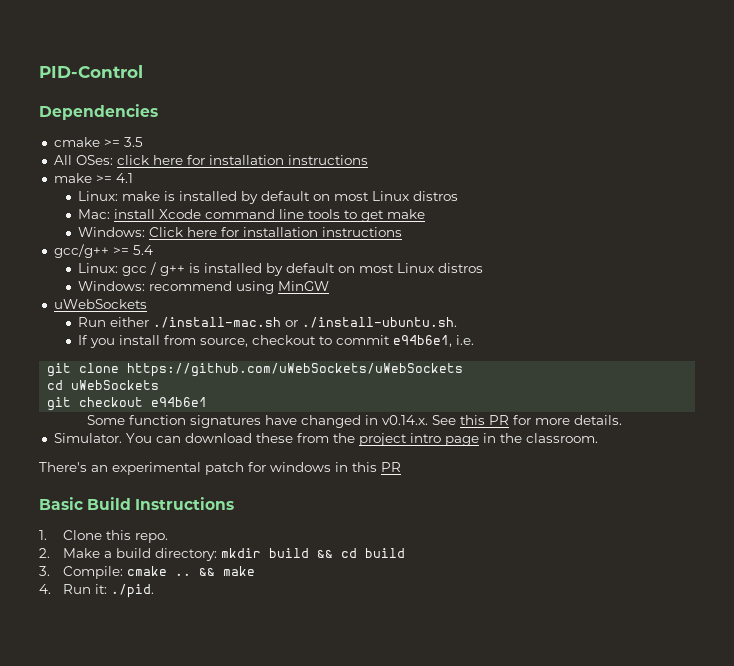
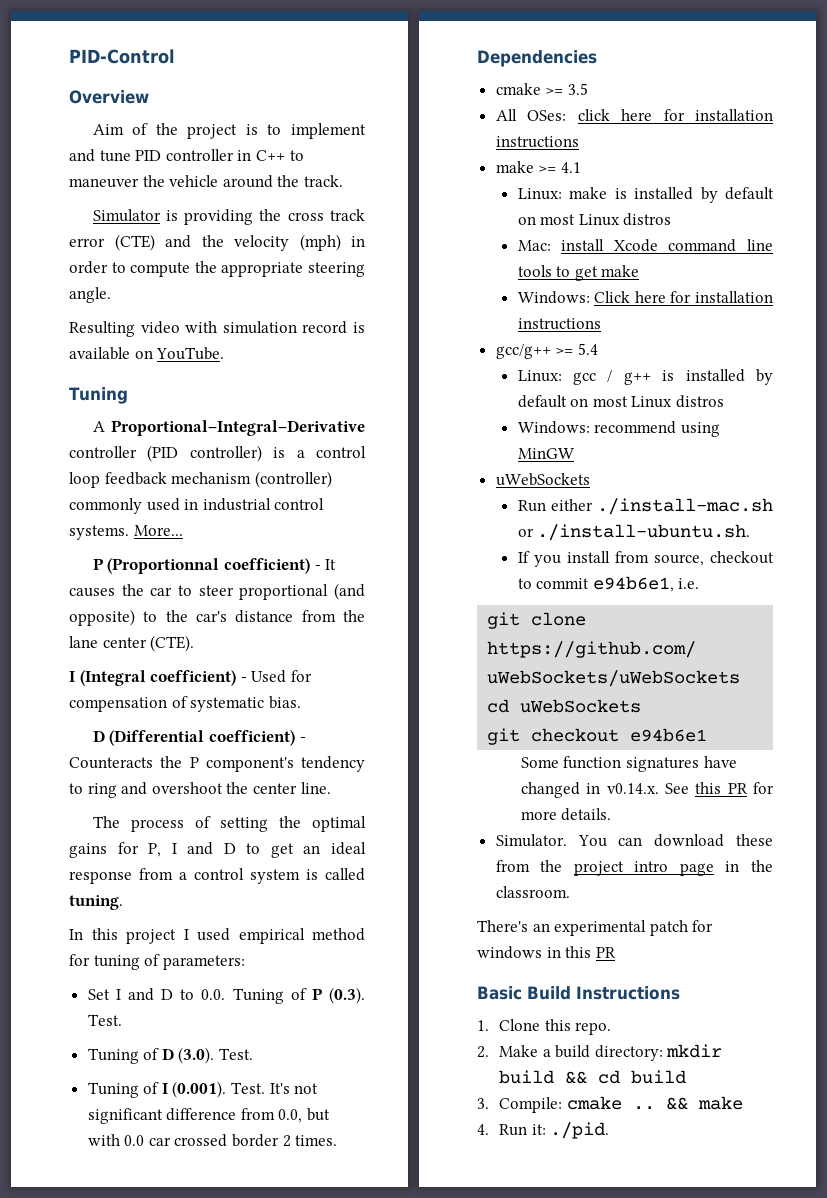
(143, 71) none -> [69,90,149,104] [92,123,366,139] [69,149,304,162] [69,175,343,188] [92,209,365,225] [69,234,365,251] [69,261,365,277] [69,287,111,303] [69,321,365,337] [69,347,225,360] [69,387,128,404] [92,420,365,436] [69,445,366,462] [69,471,332,488] [69,498,325,514] [69,525,183,540] [92,558,337,574] [69,583,365,600] [69,609,365,626] [69,635,195,652] [69,670,312,686] [69,696,301,712] [92,730,306,746] [69,756,365,772] [69,782,331,798] [92,816,366,832] [69,842,366,858] [69,868,365,884] [69,895,123,910] [69,928,365,944] [69,954,245,970] [87,987,365,1004] [87,1014,122,1026] [87,1047,254,1064] [87,1081,319,1098] [87,1108,331,1124] [87,1134,338,1147] // Overview // Aim of the project is to implement and tune PID controller in C++ to maneuver the vehicle around the track. // Simulator is providing the cross track error (CTE) and the velocity (mph) in order to compute the appropriate steering angle. // Resulting video with simulation record is available on YouTube. // Tuning // A Proportional–Integral–Derivative controller (PID controller) is a control loop feedback mechanism (controller) commonly used in industrial control systems. More... // P (Proportionnal coefficient) - It causes the car to steer proportional (and opposite) to the car's distance from the lane center (CTE). // I (Integral coefficient) - Used for compensation of systematic bias. // D (Differential coefficient) - Counteracts the P component's tendency to ring and overshoot the center line. // The process of setting the optimal gains for P, I and D to get an ideal response from a control system is called tuning. // In this project I used empirical method for tuning of parameters: // Set I and D to 0.0. Tuning of P (0.3). Test. // Tuning of D (3.0). Test. // Tuning of I (0.001). Test. It's not significant difference from 0.0, but with 0.0 car crossed border 2 times.

